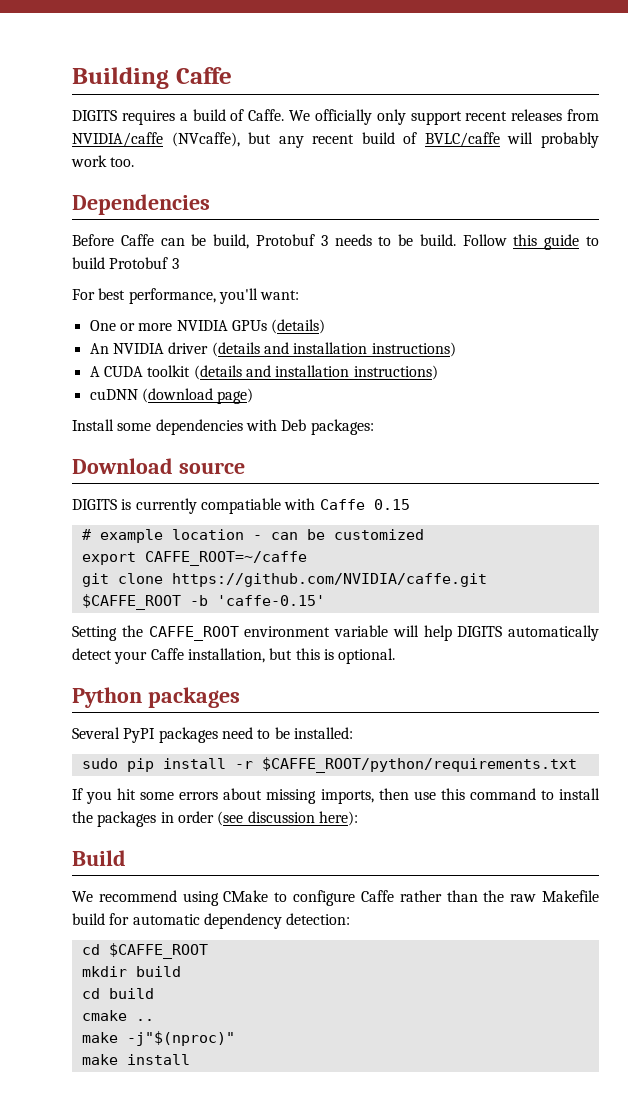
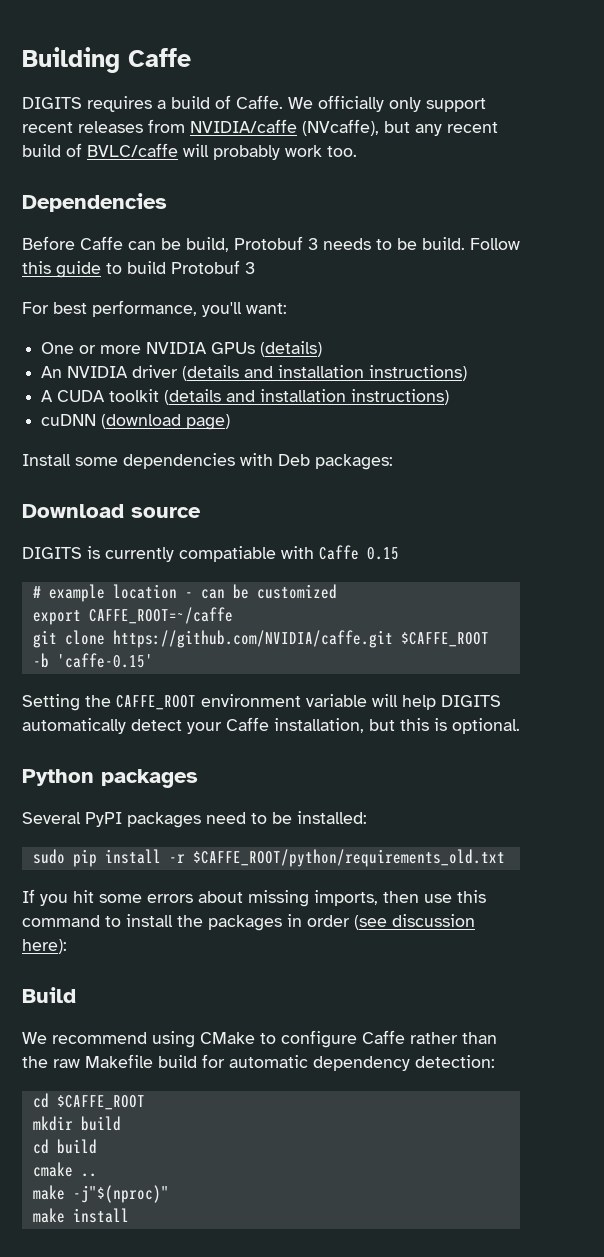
[261,757,577,773] $CAFFE_ROOT/python/requirements.txt -> [192,849,505,867] $CAFFE_ROOT/python/requirements_old.txt

